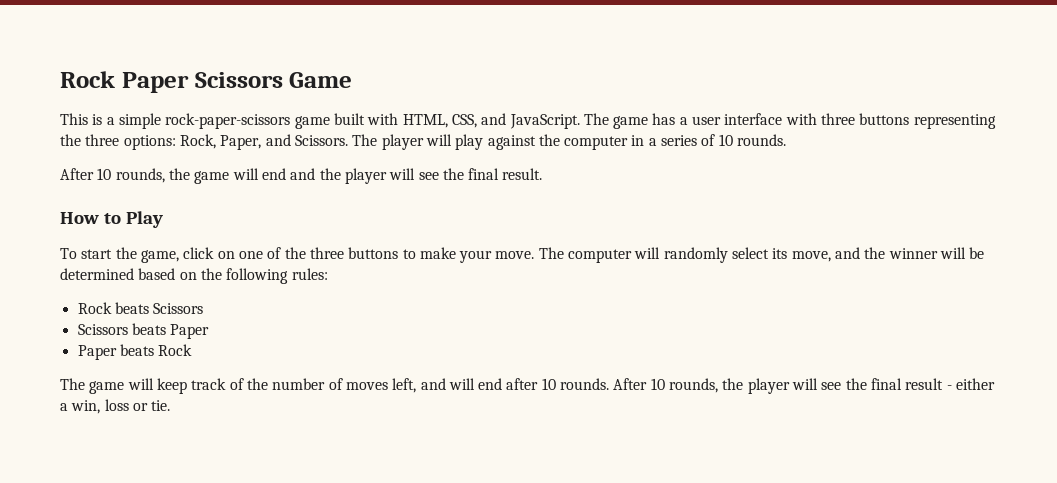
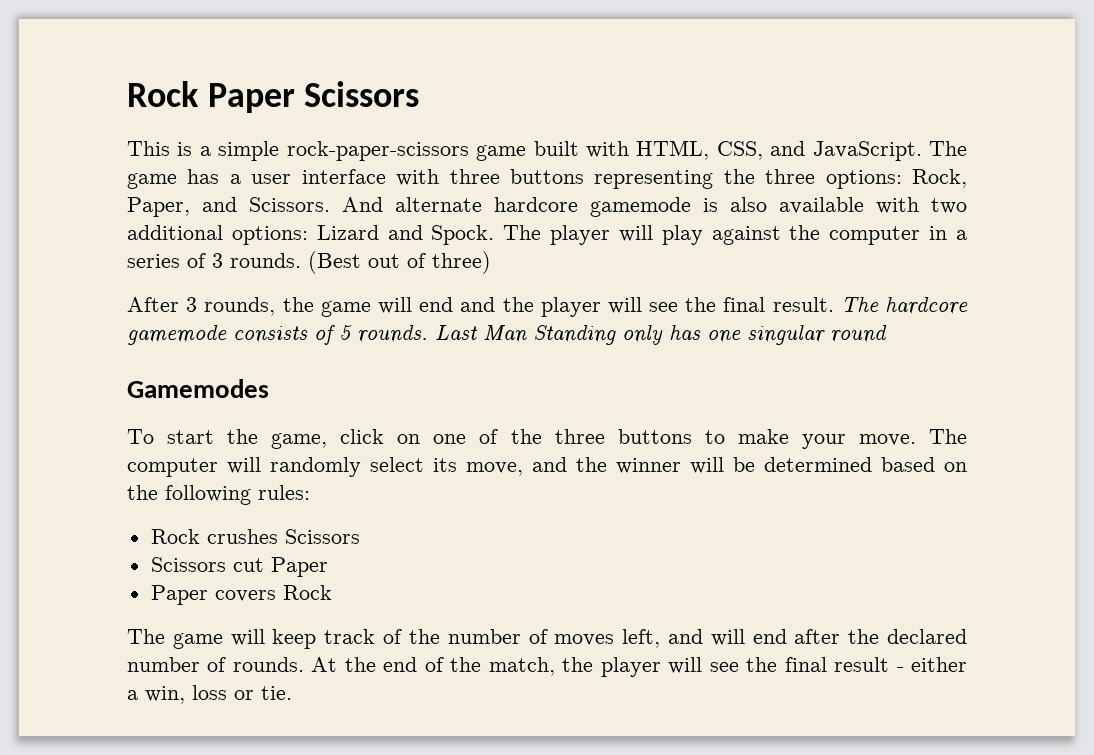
[289,72,353,88] Game -> (420, 94) none
(348, 140) none -> [342,197,967,217] [127,225,495,245] And alternate hardcore gamemode is also available with two additional options: Lizard and Spock.
[718,134,787,146] [60,168,112,180] 10 rounds. // After 10 -> [212,251,491,274] [127,297,198,312] 3 rounds. (Best out of three) // After 3
[60,211,163,228] // How to Play -> [840,297,968,315] [127,325,887,345] [127,379,269,398] The hardcore gamemode consists of 5 rounds. Last Man Standing only has one singular round // Gamemodes
[114,302,149,314] beats -> [206,529,278,544] crushes
[131,323,166,335] beats -> [232,558,264,572] cut
[119,344,154,356] beats -> [214,590,276,602] covers
[541,378,719,393] 10 rounds. After 10 rounds, -> [848,629,967,644] [127,657,555,676] the declared number of rounds. At the end of the match,

